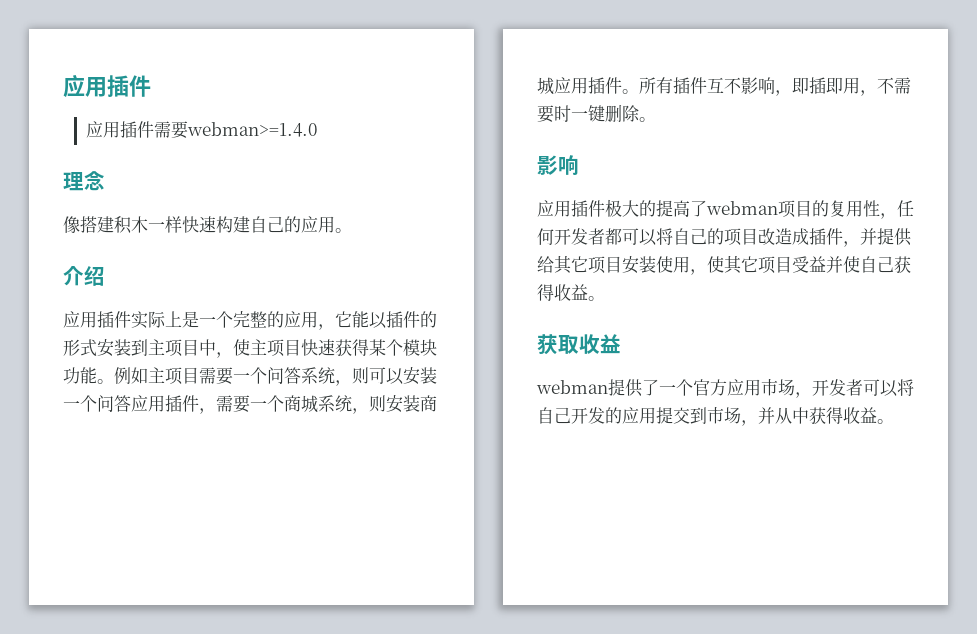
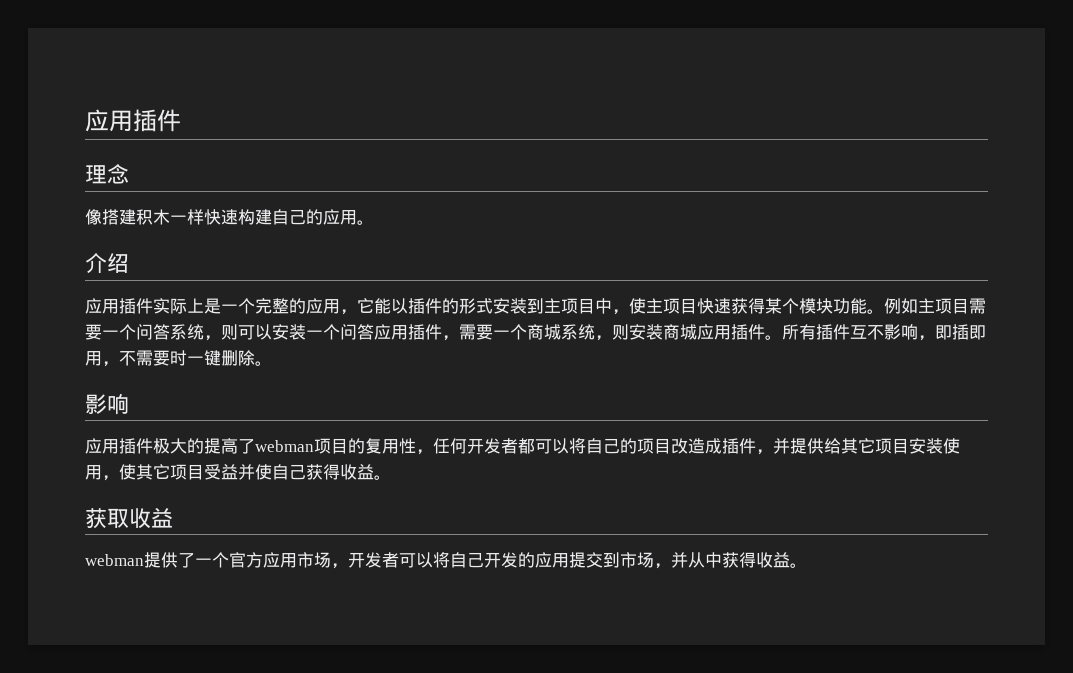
[63,74,151,98] [86,121,318,139] 应用插件 // 应用插件需要webman>=1.4.0 -> [85,109,181,132] 应用插件

